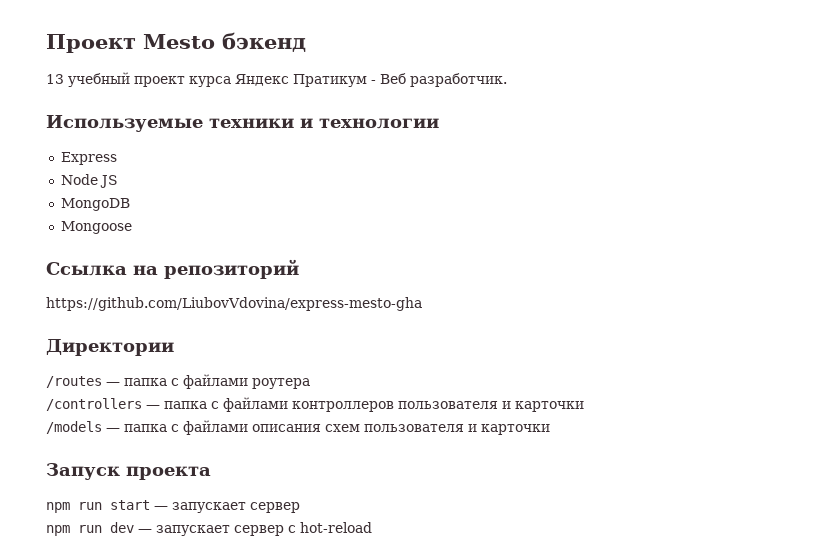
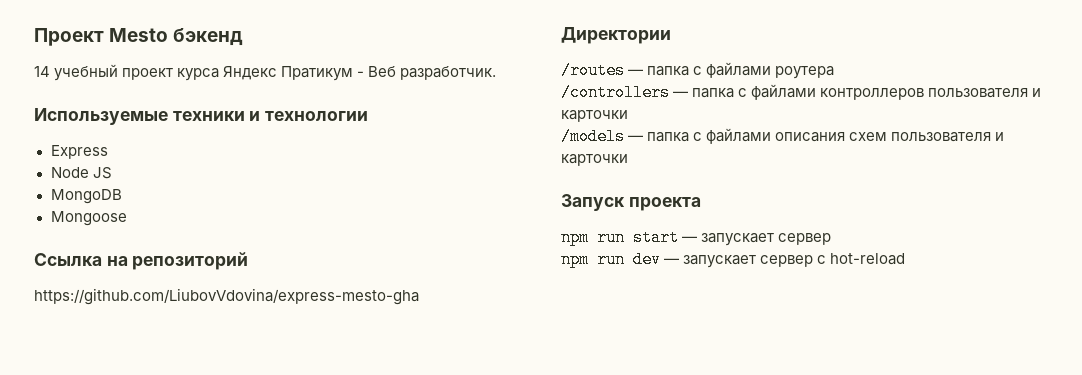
[46,74,64,84] 13 -> [34,66,50,77] 14

